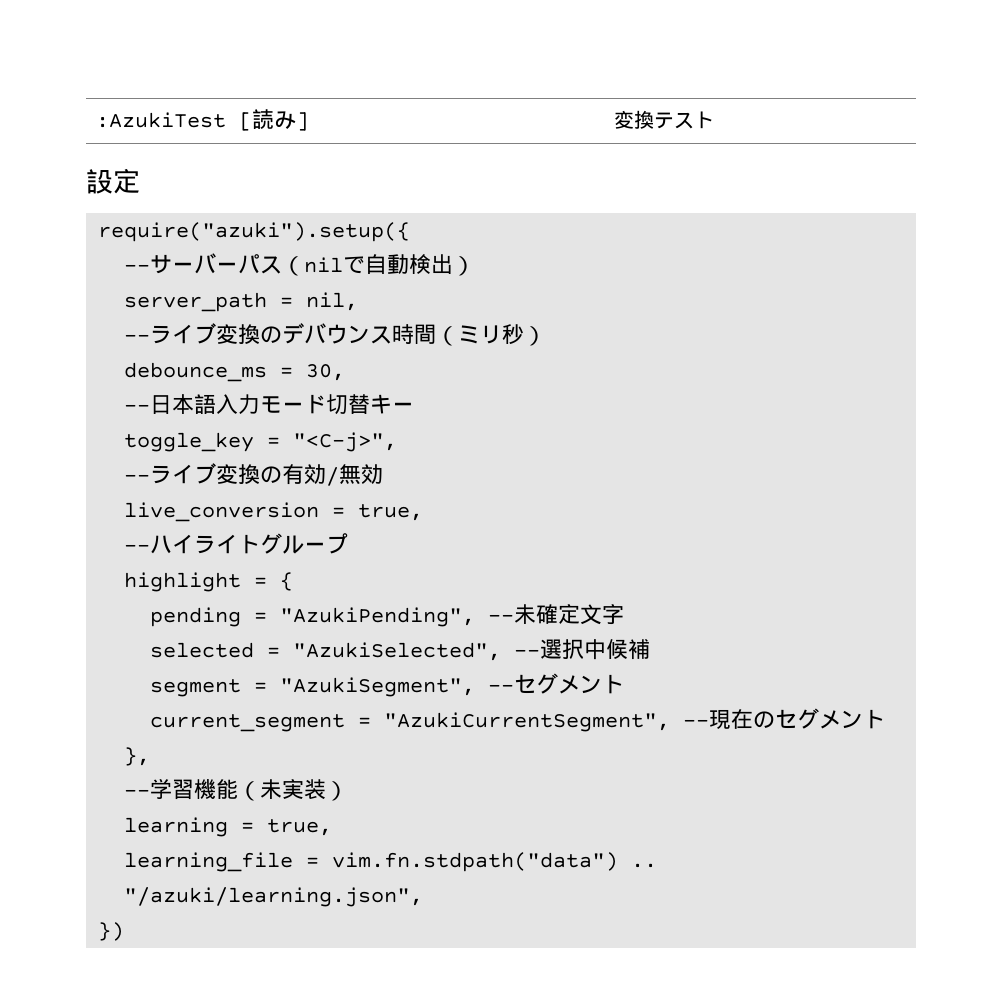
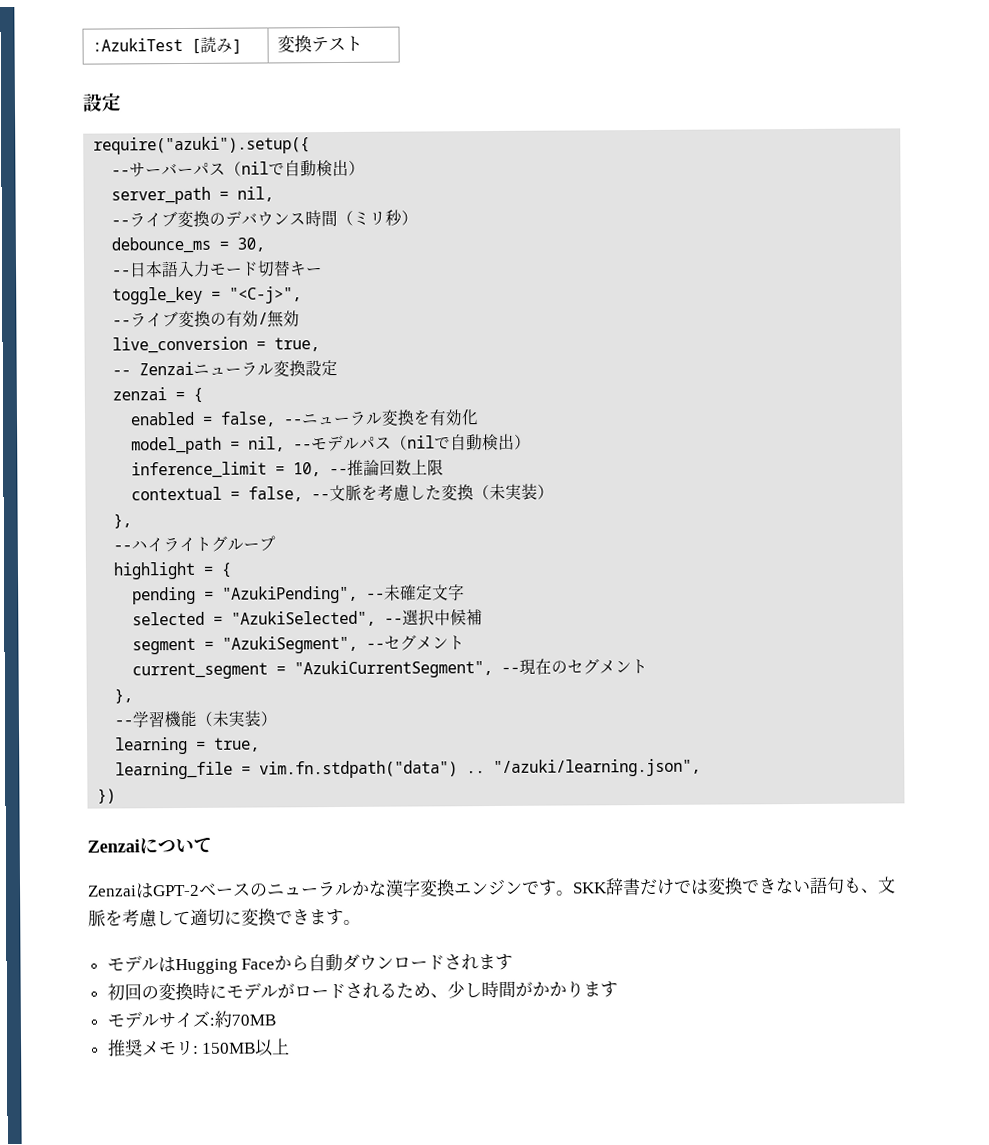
(423, 512) none -> [112,360,339,377] [112,387,204,403] [130,409,480,427] [131,433,532,455] [131,459,445,479] [131,483,555,502] [113,513,133,529] // -- Zenzaiニューラル変換設定 // zenzai = { // enabled = false, --ニューラル変換を有効化 // model_path = nil, --モデルパス（nilで自動検出） // inference_limit = 10, --推論回数上限 // contextual = false, --文脈を考慮した変換（未実装） // },
(124, 931) none -> [87,837,212,855] [88,876,896,899] [88,908,361,928] [106,953,514,975] [106,980,618,1001] [106,1010,276,1029] [107,1038,291,1057] // Zenzaiについて // ZenzaiはGPT-2ベースのニューラルかな漢字変換エンジンです。SKK辞書だけでは変換できない語句も、文脈を考慮して適切に変換できます。 // モデルはHugging Faceから自動ダウンロードされます // 初回の変換時にモデルがロードされるため、少し時間がかかります // モデルサイズ:約70MB // 推奨メモリ: 150MB以上

